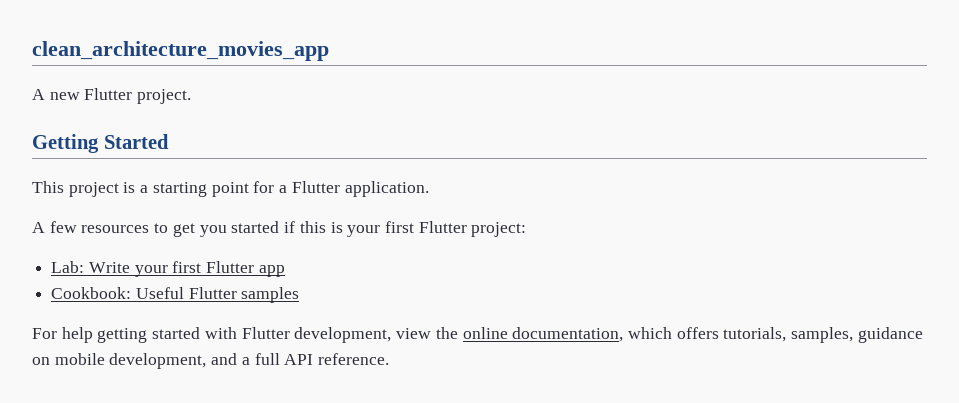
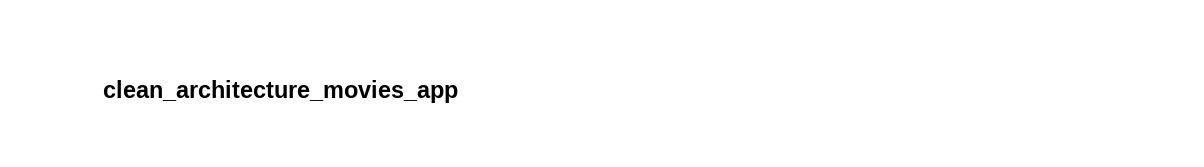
[32,88,192,104] [32,134,169,153] [32,181,429,197] [32,221,527,237] [51,261,285,277] [51,287,300,303] [32,327,923,343] [32,353,390,369] // A new Flutter project. // Getting Started // This project is a starting point for a Flutter application. // A few resources to get you started if this is your first Flutter project: // Lab: Write your first Flutter app // Cookbook: Useful Flutter samples // For help getting started with Flutter development, view the online documentation, which offers tutorials, samples, guidance on mobile development, and a full API reference. -> (458, 91) none

